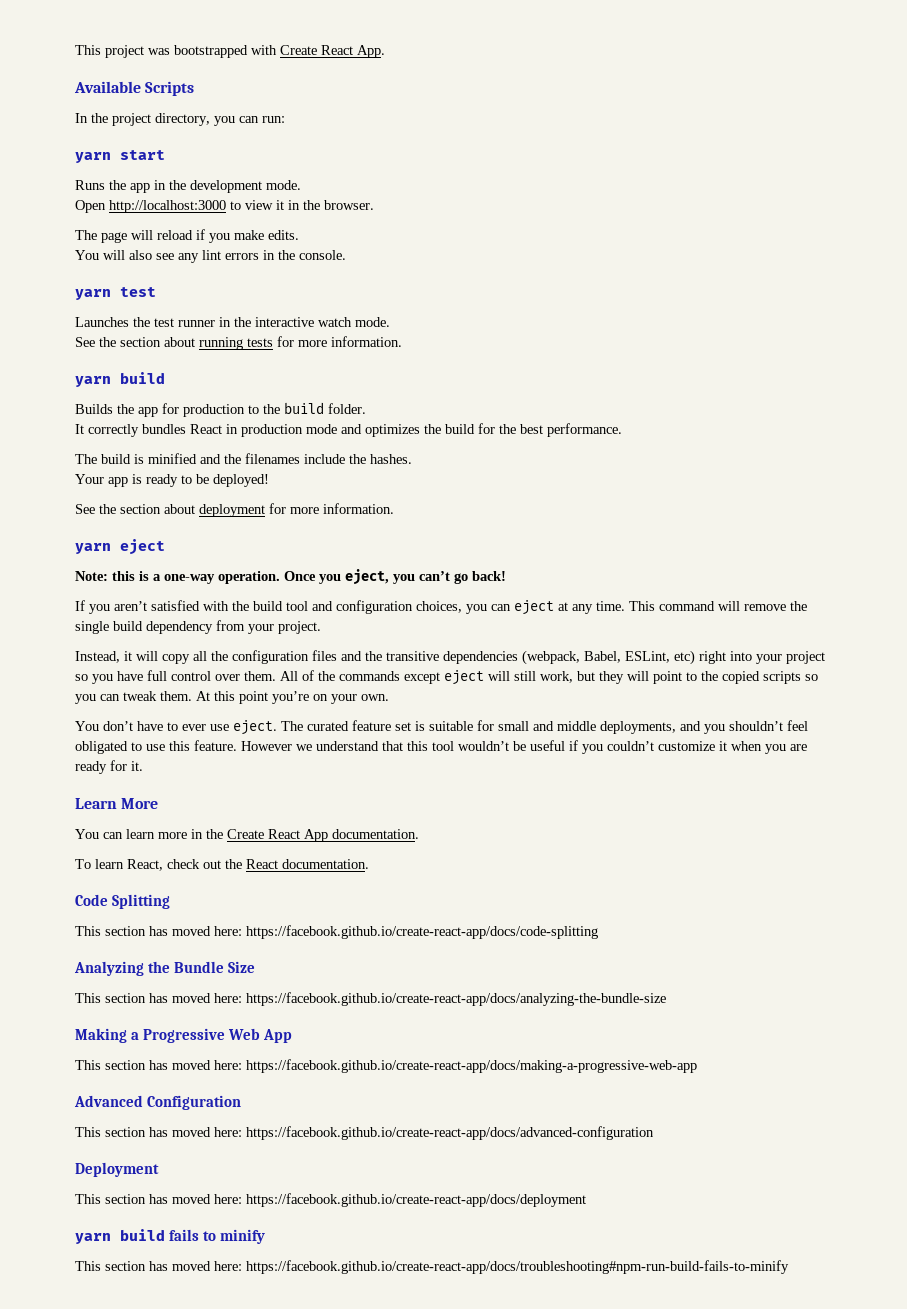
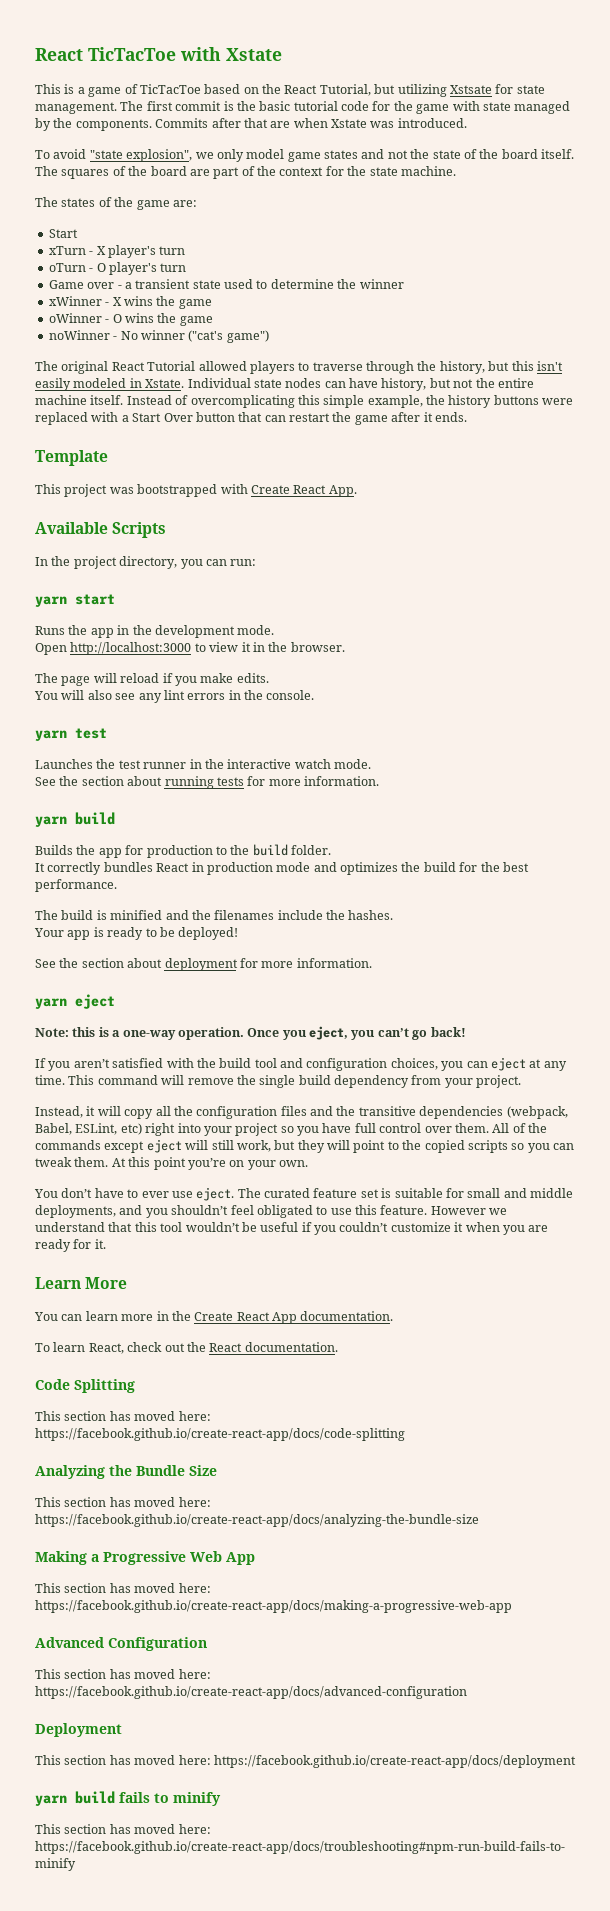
(75, 50) none -> [35,47,282,61] [35,84,545,97] [35,101,571,114] [35,118,467,131] [35,149,574,162] [35,166,456,179] [35,197,197,210] [48,229,78,238] [48,245,186,258] [48,262,187,275] [48,279,404,289] [48,296,212,309] [48,313,213,326] [48,330,269,343] [35,361,563,374] [35,378,534,391] [35,395,574,408] [35,412,467,425] [35,450,108,466] React TicTacToe with Xstate // This is a game of TicTacToe based on the React Tutorial, but utilizing Xstsate for state management. The first commit is the basic tutorial code for the game with state managed by the components. Commits after that are when Xstate was introduced. // To avoid "state explosion", we only model game states and not the state of the board itself. The squares of the board are part of the context for the state machine. // The states of the game are: // Start // xTurn - X player's turn // oTurn - O player's turn // Game over - a transient state used to determine the winner // xWinner - X wins the game // oWinner - O wins the game // noWinner - No winner ("cat's game") // The original React Tutorial allowed players to traverse through the history, but this isn't easily modeled in Xstate. Individual state nodes can have history, but not the entire machine itself. Instead of overcomplicating this simple example, the history buttons were replaced with a Start Over button that can restart the game after it ends. // Template //

